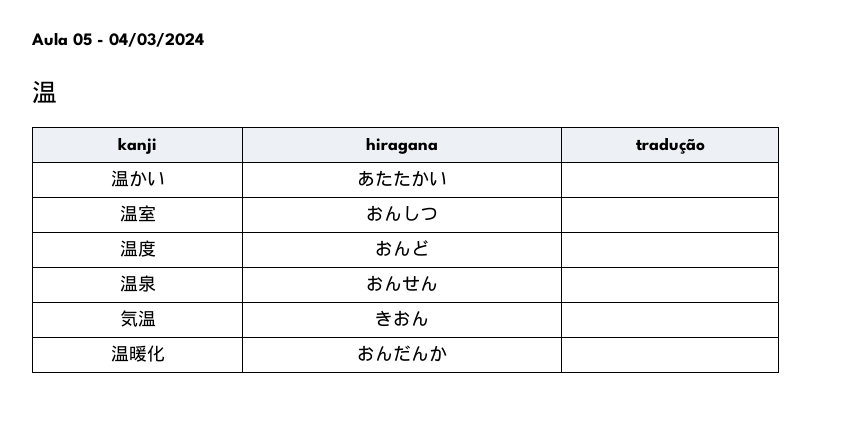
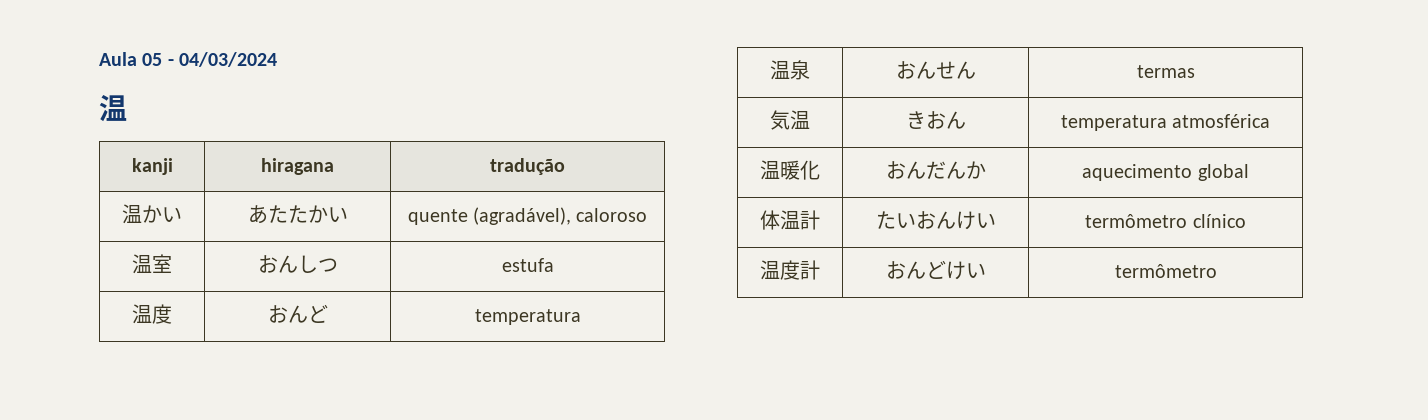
(447, 178) none -> [407,207,648,225] quente (agradável), caloroso
(438, 214) none -> [501,258,554,272] estufa
(429, 248) none -> [474,309,581,325] temperatura
(438, 283) none -> [1136,65,1195,78] termas
(429, 318) none -> [1060,114,1271,131] temperatura atmosférica
(447, 353) none -> [1082,164,1249,181] [760,210,820,230] [875,211,996,230] [1085,214,1246,228] [760,260,820,280] [885,260,986,280] [1114,264,1217,278] aquecimento global // 体温計 | たいおんけい | termômetro clínico // 温度計 | おんどけい | termômetro

